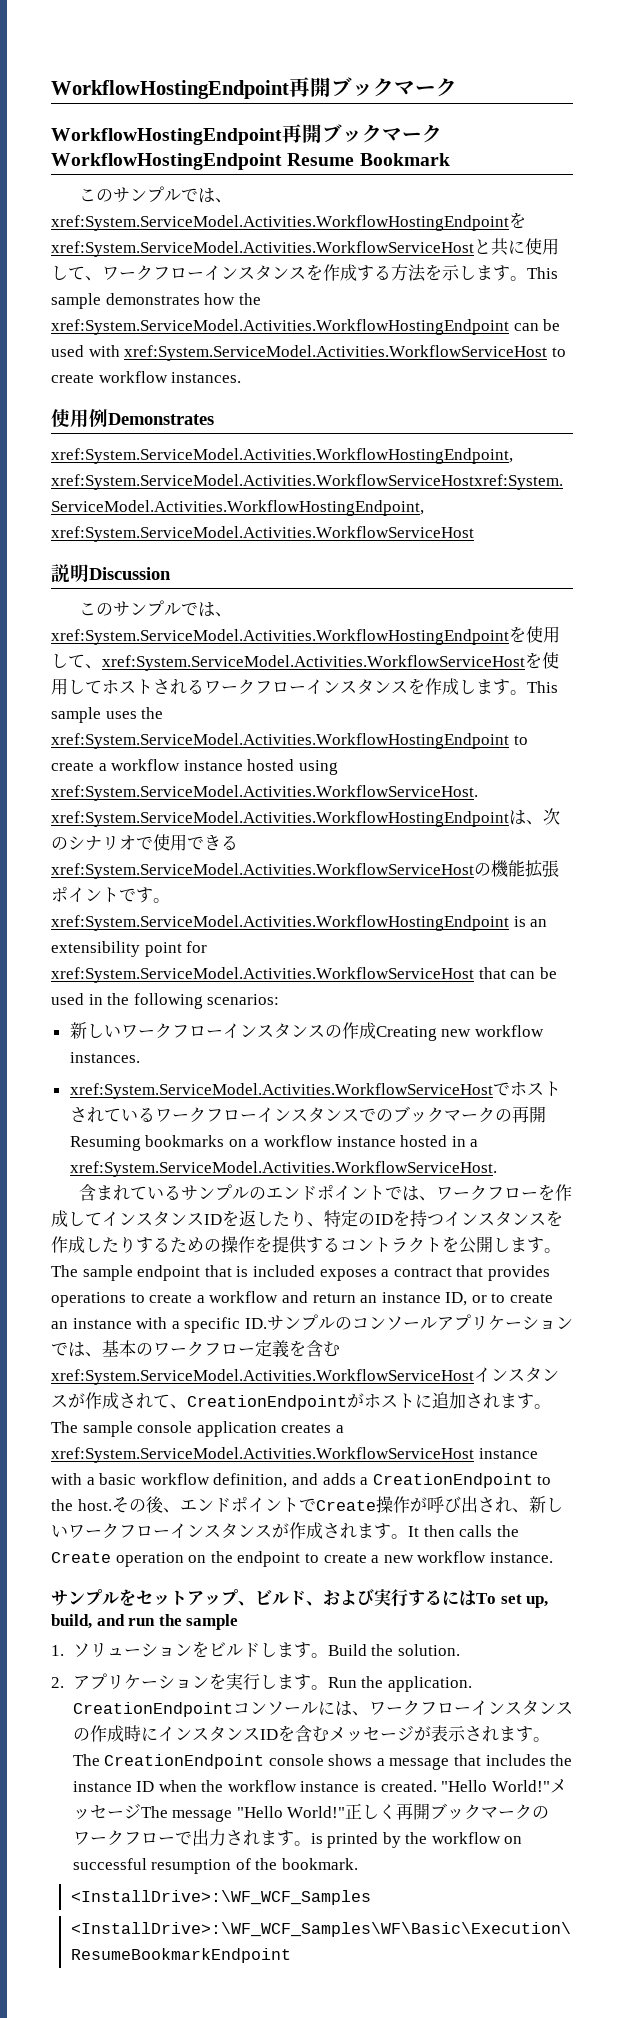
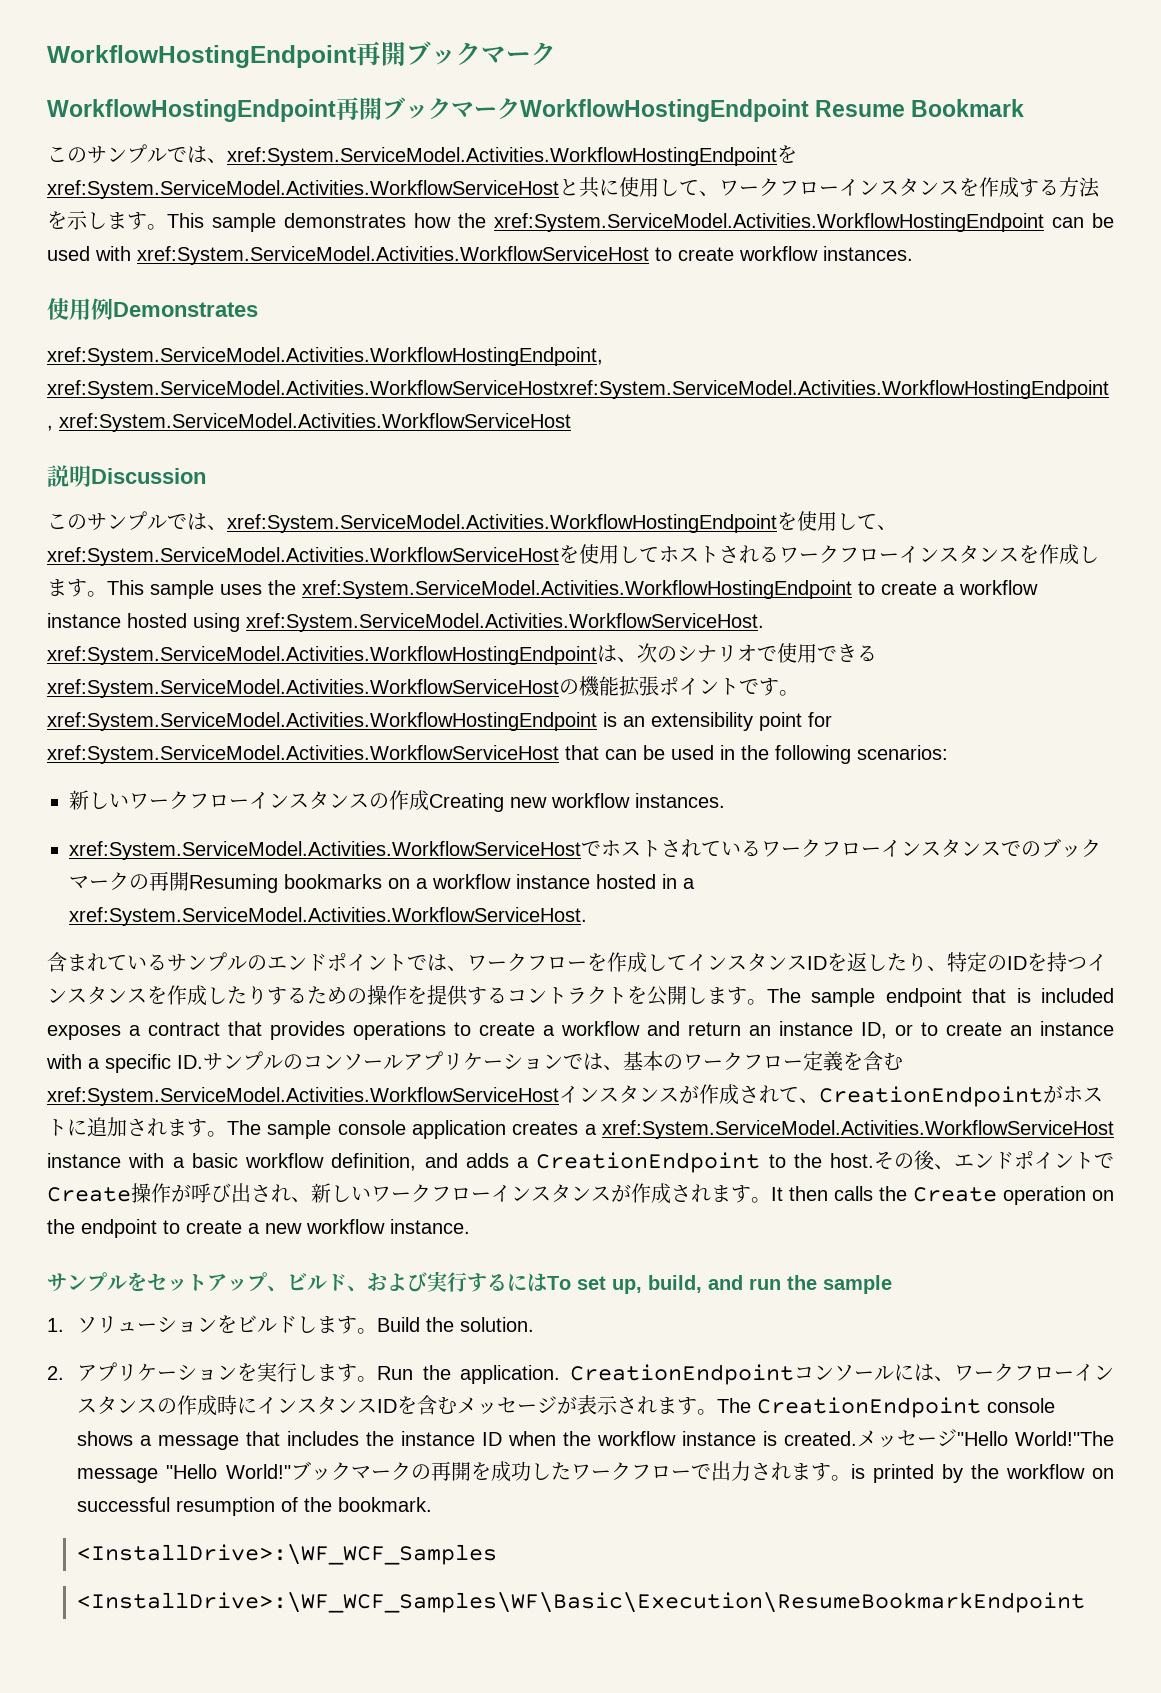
[441,1779,567,1793] [72,1803,168,1820] "Hello World!"メッセージThe -> [857,1429,1114,1448] メッセージ"Hello World!"The
[345,1803,550,1820] 正しく再開ブックマークの -> [290,1461,571,1482] ブックマークの再開を成功した

